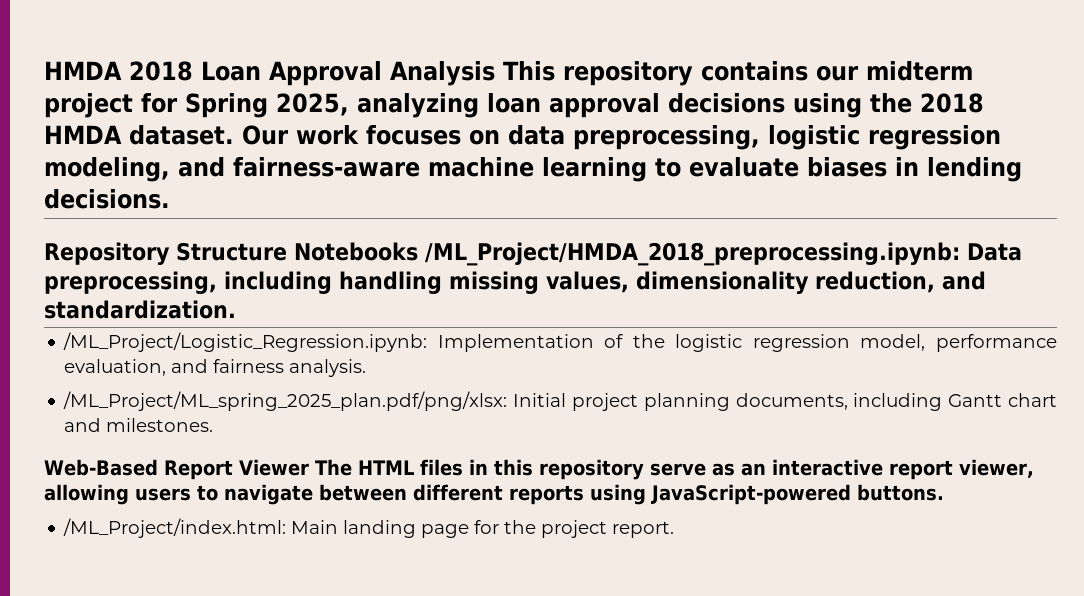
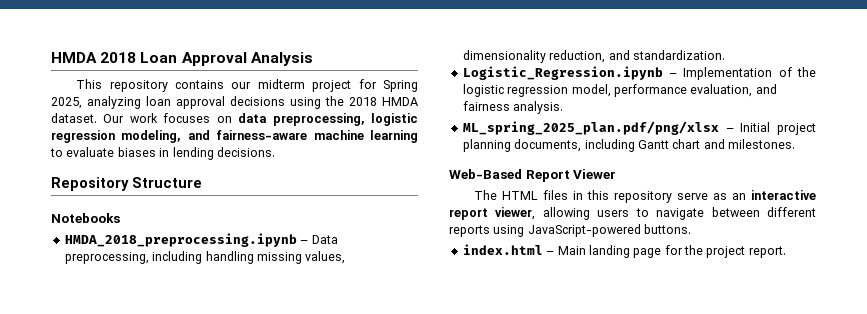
(495, 73) none -> (313, 59) //
(287, 251) none -> (202, 182) //
[425,242,960,266] /ML_Project/HMDA_2018_preprocessing.ipynb: -> [64,233,309,247] // HMDA_2018_preprocessing.ipynb –
[63,332,428,352] /ML_Project/Logistic_Regression.ipynb: -> [462,66,678,80] Logistic_Regression.ipynb –
[63,391,508,411] /ML_Project/ML_spring_2025_plan.pdf/png/xlsx: -> [462,121,734,135] ML_spring_2025_plan.pdf/png/xlsx –
(309, 467) none -> (617, 174) //
[63,518,287,538] /ML_Project/index.html: -> [462,244,555,255] index.html –

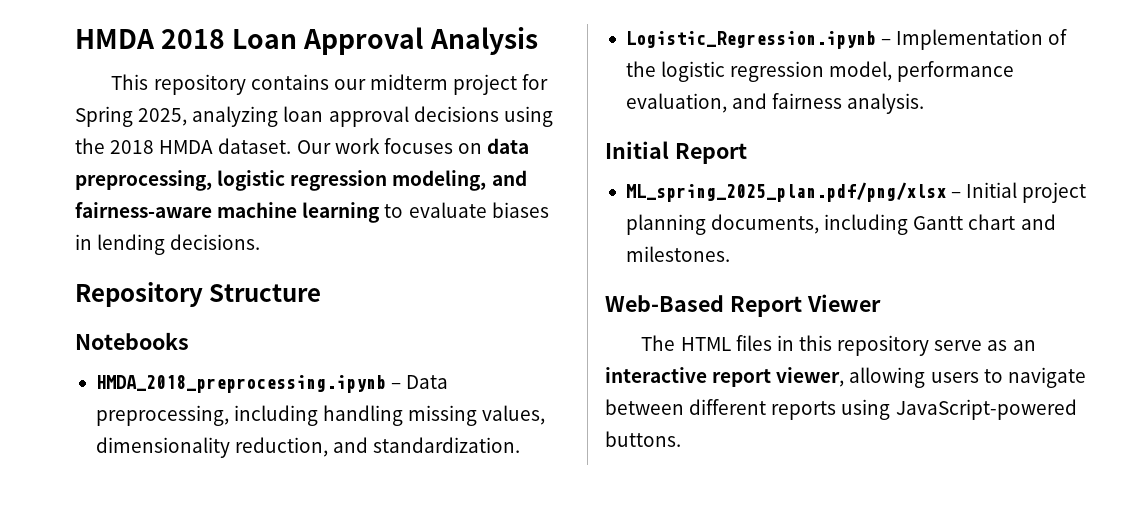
(564, 107) none -> [605,141,747,164] // Initial Report
[462,244,786,258] // index.html – Main landing page for the project report. -> (681, 439) none

